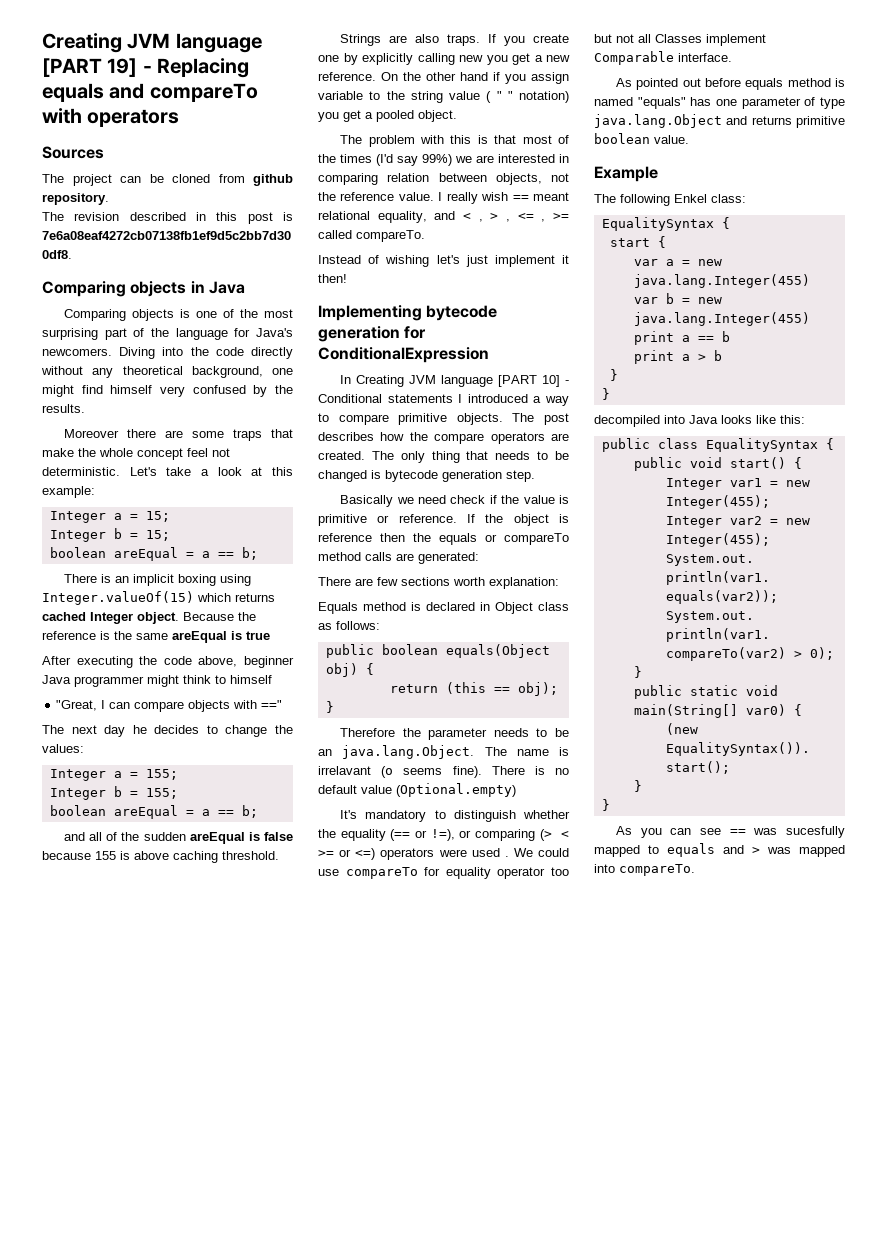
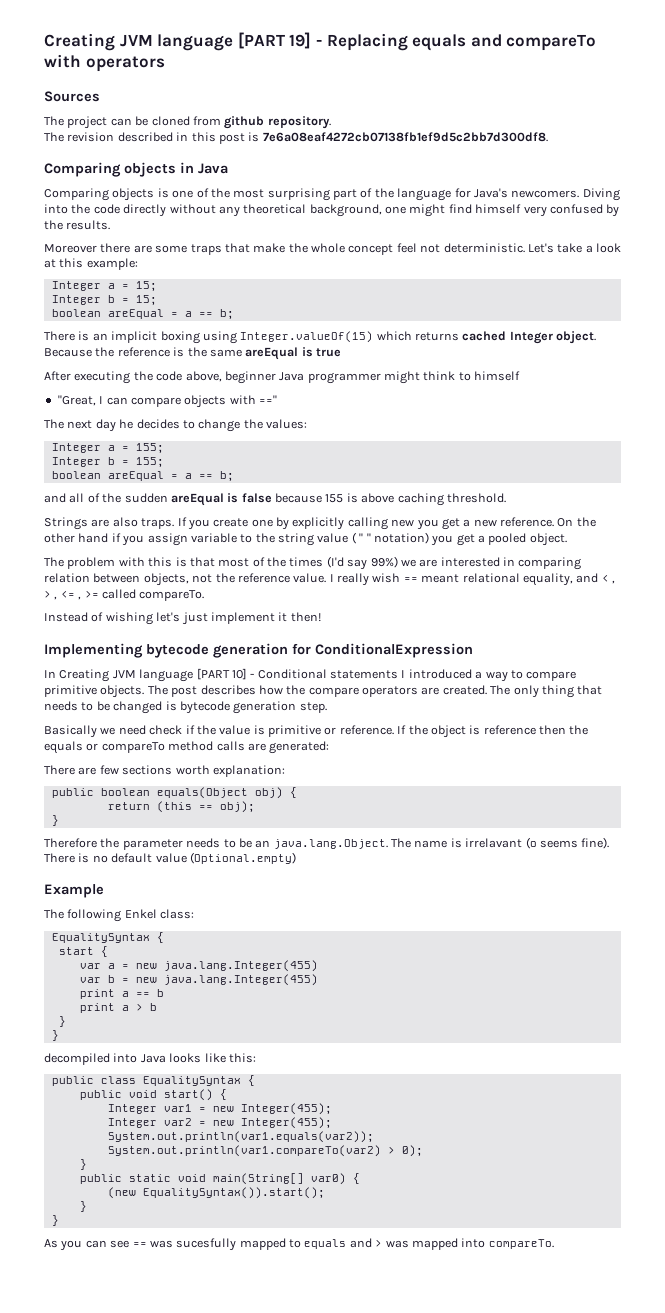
[318,602,569,614] [318,621,380,630] // Equals method is declared in Object class as follows: -> (285, 771) none
[340,810,570,822] [318,829,569,841] [318,848,569,860] [318,867,569,879] [594,34,766,46] [594,51,732,65] [616,78,845,90] [594,97,845,109] [594,114,845,128] [594,133,689,144] // It's mandatory to distinguish whether the equality (== or !=), or comparing (> < >= or <=) operators were used . We could use compareTo for equality operator too but not all Classes implement Comparable interface. // As pointed out before equals method is named "equals" has one parameter of type java.lang.Object and returns primitive boolean value. -> (296, 858) none

